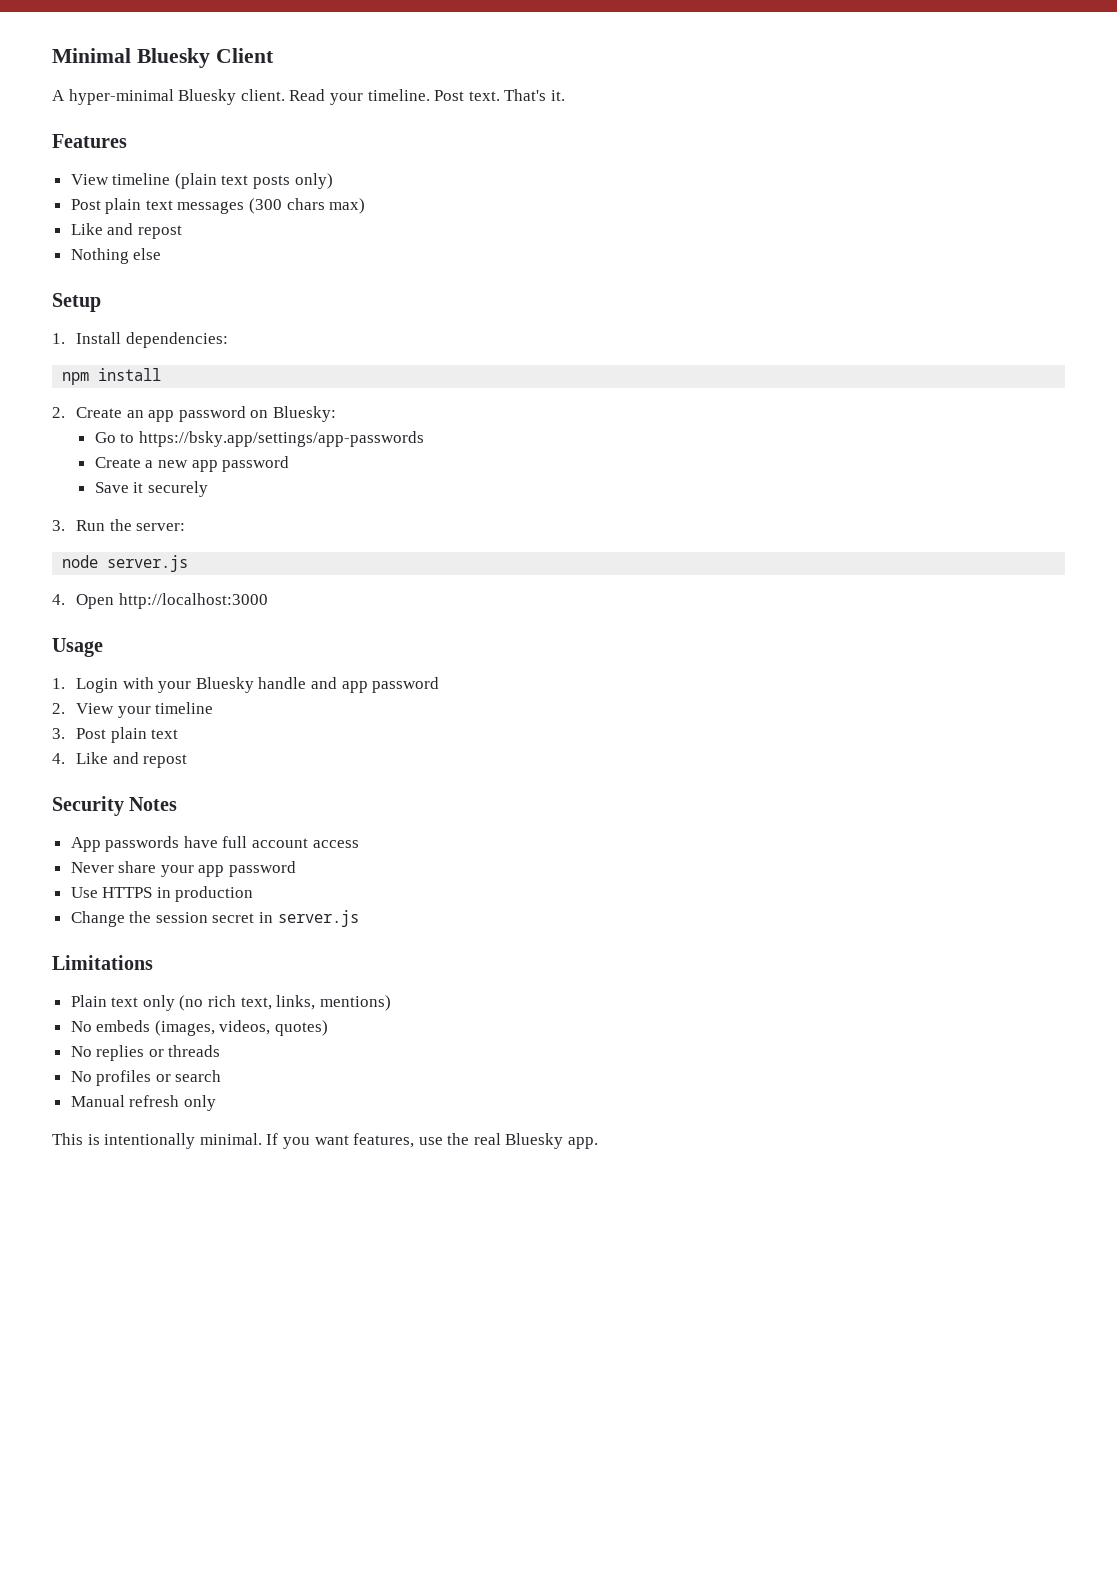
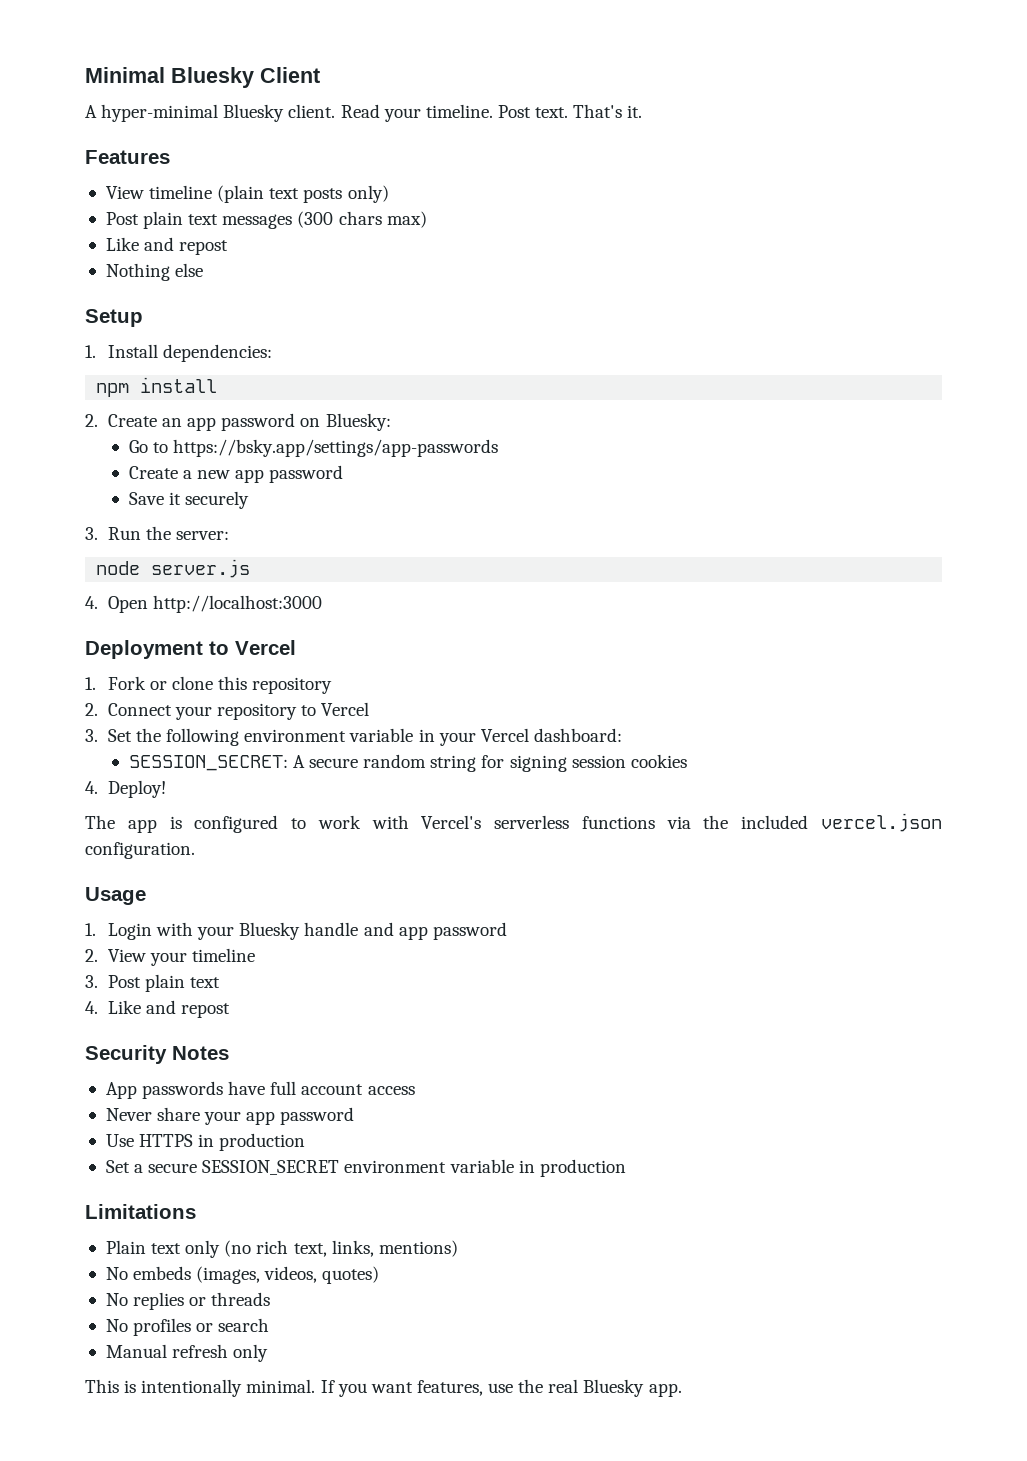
(268, 601) none -> [85,640,296,659] [85,676,333,694] [85,702,370,720] [85,728,622,746] [128,754,687,772] [85,780,166,798] [85,813,942,833] [85,842,195,859] // Deployment to Vercel // 1. Fork or clone this repository // 2. Connect your repository to Vercel // 3. Set the following environment variable in your Vercel dashboard: // SESSION_SECRET: A secure random string for signing session cookies // 4. Deploy! // The app is configured to work with Vercel's serverless functions via the included vercel.json configuration.
[70,910,359,927] Change the session secret in server.js -> [105,1159,626,1177] Set a secure SESSION_SECRET environment variable in production

